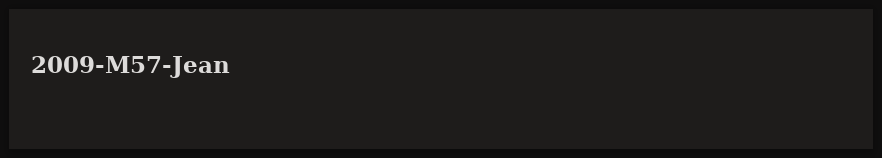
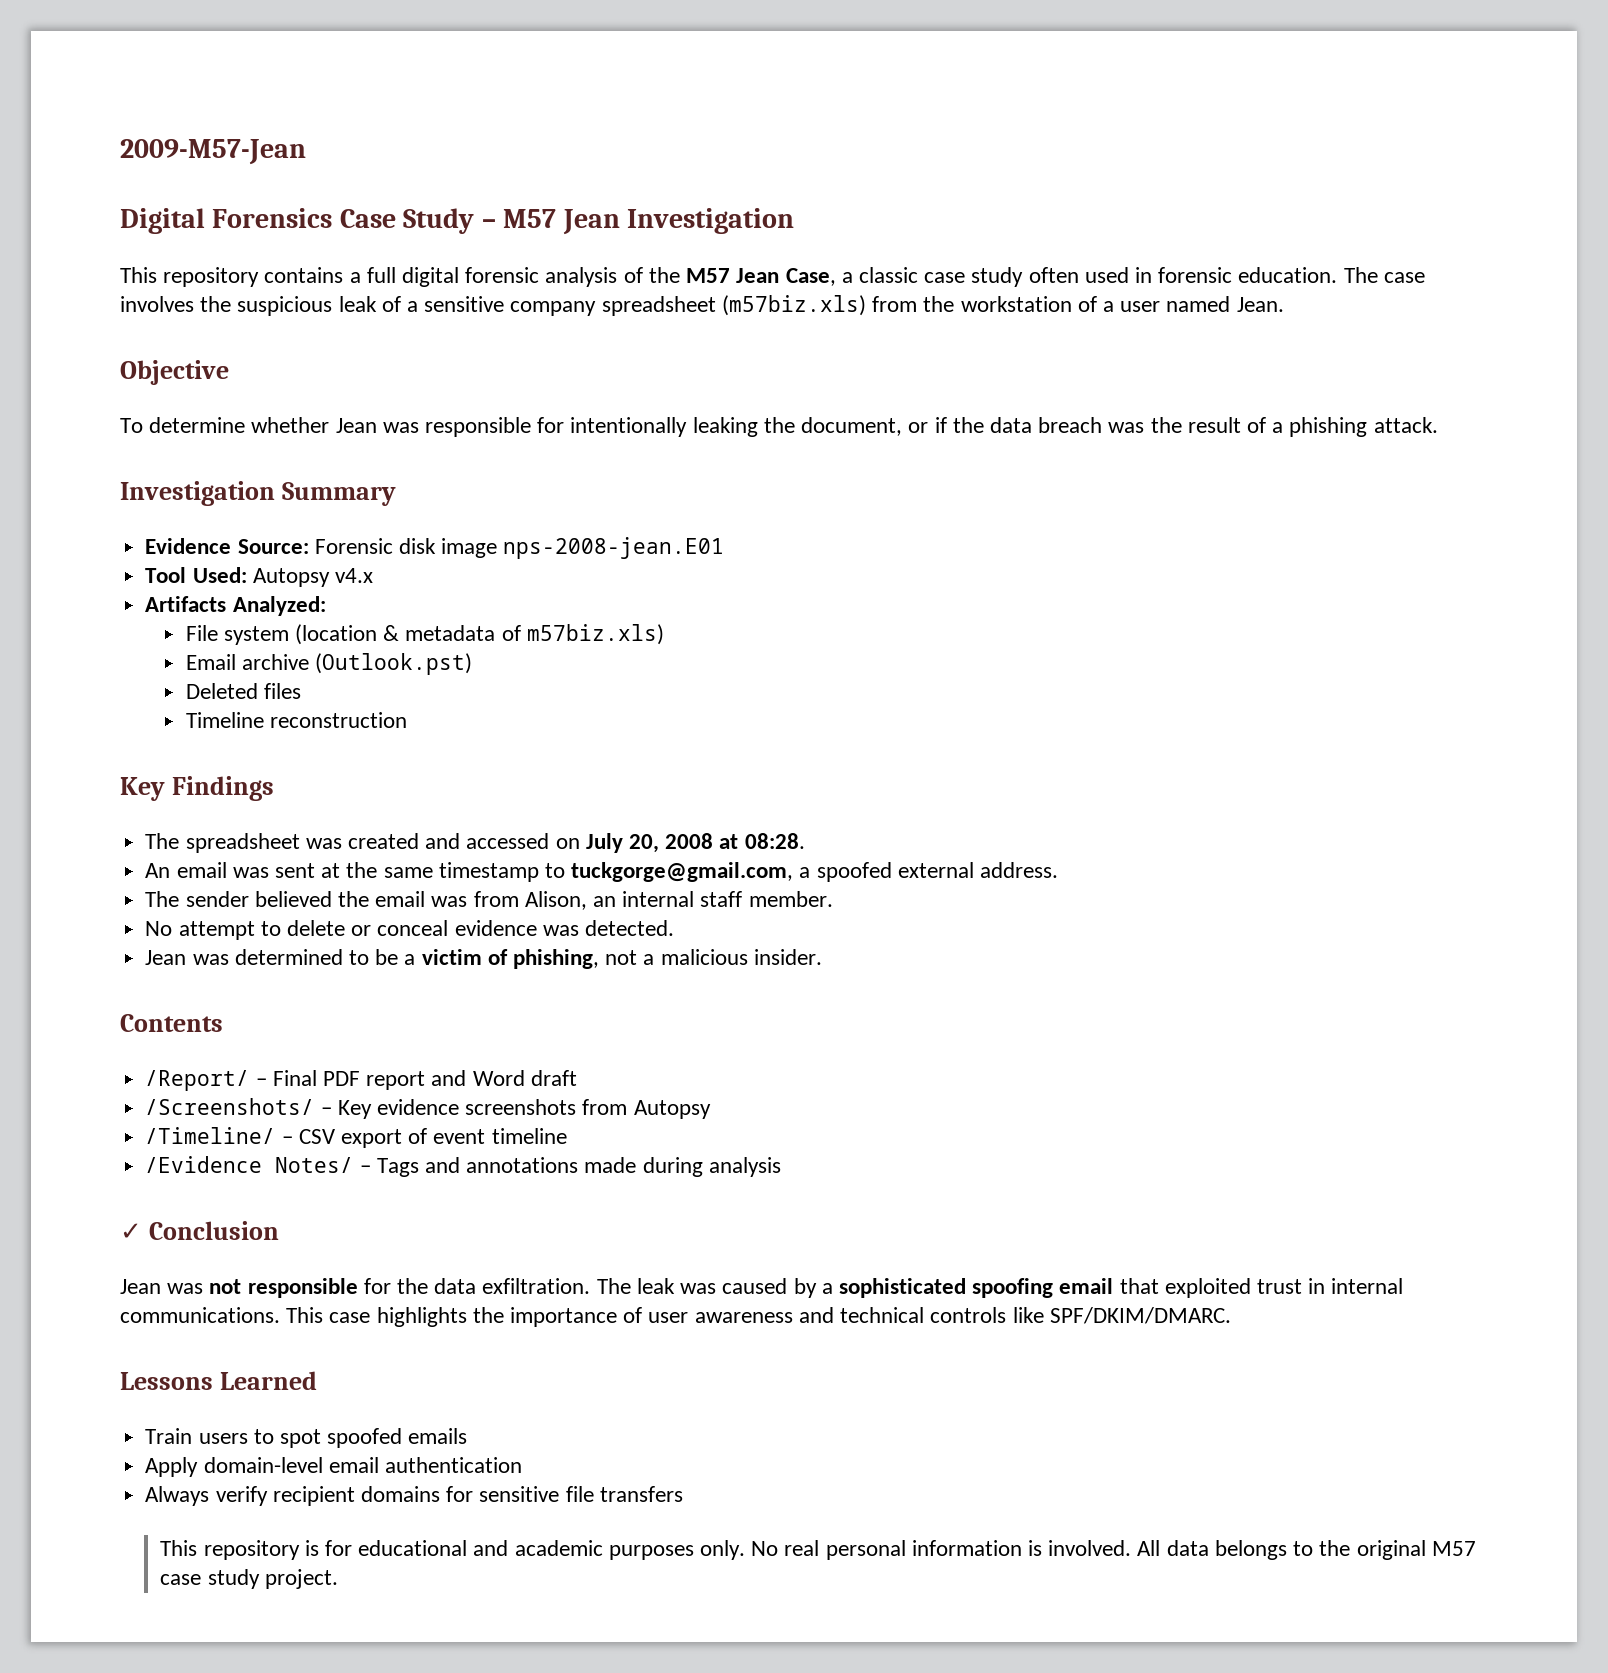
(230, 67) none -> [120,208,794,235] [120,267,1425,287] [120,295,1284,316] [120,360,229,385] [120,417,1438,437] [120,481,396,506] [145,537,725,559] [145,567,373,587] [145,596,326,616] [185,624,664,645] [185,653,473,675] [185,683,301,699] [185,712,407,728] [120,776,274,801] [145,833,805,853] [145,862,1059,882] [145,891,833,910] [145,920,674,940] [145,949,822,969] [120,1014,223,1032] [145,1070,577,1091] [145,1098,711,1119] [145,1127,567,1148] [145,1156,781,1177] [120,1221,279,1240] [120,1278,1404,1298] [120,1307,1231,1327] [120,1371,317,1390] [145,1428,468,1448] [145,1457,522,1477] [145,1486,683,1506] [160,1540,1476,1560] [160,1569,338,1589] // Digital Forensics Case Study – M57 Jean Investigation // This repository contains a full digital forensic analysis of the M57 Jean Case, a classic case study often used in forensic education. The case involves the suspicious leak of a sensitive company spreadsheet (m57biz.xls) from the workstation of a user named Jean. // Objective // To determine whether Jean was responsible for intentionally leaking the document, or if the data breach was the result of a phishing attack. // Investigation Summary // Evidence Source: Forensic disk image nps-2008-jean.E01 // Tool Used: Autopsy v4.x // Artifacts Analyzed: // File system (location & metadata of m57biz.xls) // Email archive (Outlook.pst) // Deleted files // Timeline reconstruction // Key Findings // The spreadsheet was created and accessed on July 20, 2008 at 08:28. // An email was sent at the same timestamp to tuckgorge@gmail.com, a spoofed external address. // The sender believed the email was from Alison, an internal staff member. // No attempt to delete or conceal evidence was detected. // Jean was determined to be a victim of phishing, not a malicious insider. // Contents // /Report/ – Final PDF report and Word draft // /Screenshots/ – Key evidence screenshots from Autopsy // /Timeline/ – CSV export of event timeline // /Evidence Notes/ – Tags and annotations made during analysis // ✓ Conclusion // Jean was not responsible for the data exfiltration. The leak was caused by a sophisticated spoofing email that exploited trust in internal communications. This case highlights the importance of user awareness and technical controls like SPF/DKIM/DMARC. // Lessons Learned // Train users to spot spoofed emails // Apply domain-level email authentication // Always verify recipient domains for sensitive file transfers // This repository is for educational and academic purposes only. No real personal information is involved. All data belongs to the original M57 case study project.

